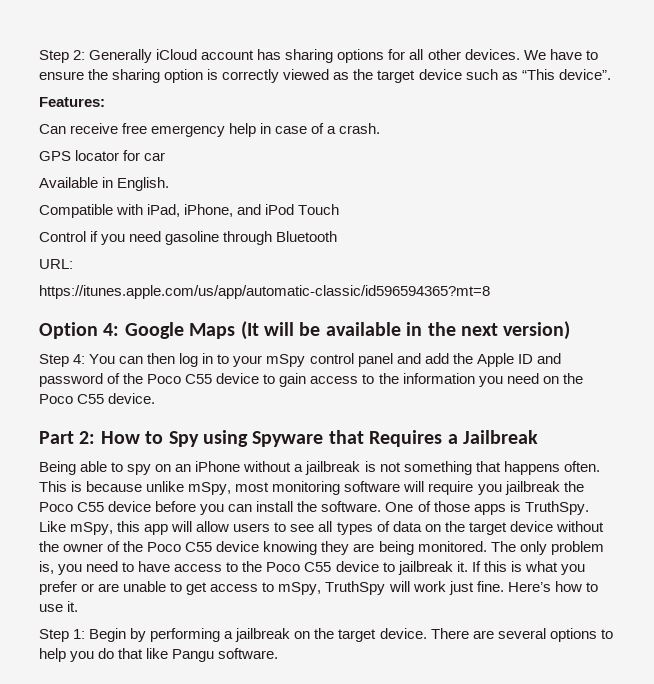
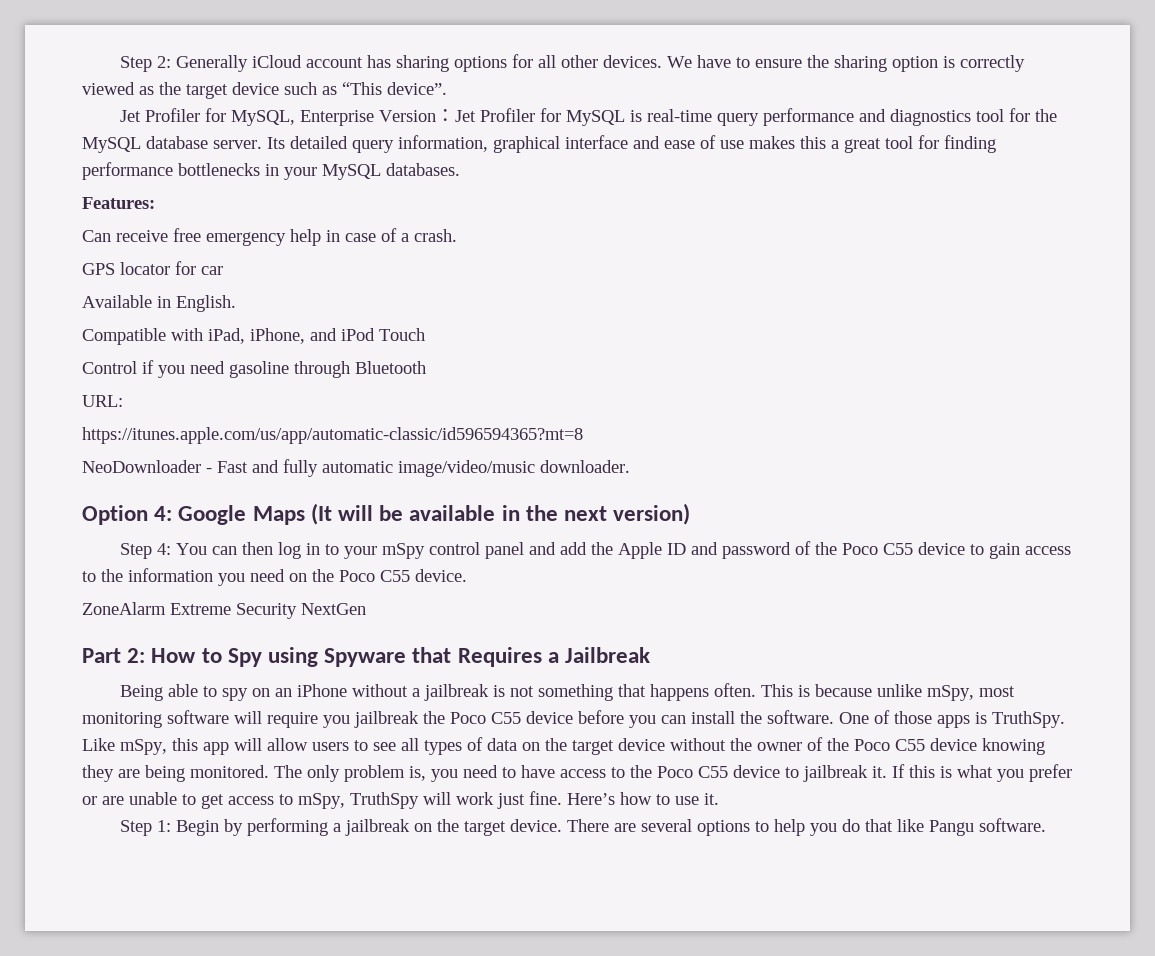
(611, 74) none -> [119,108,1057,126] [82,135,996,153] [82,162,460,180] // Jet Profiler for MySQL, Enterprise Version：Jet Profiler for MySQL is real-time query performance and diagnostics tool for the MySQL database server. Its detailed query information, graphical interface and ease of use makes this a great tool for finding performance bottlenecks in your MySQL databases.
(490, 292) none -> [82,459,630,477] // NeoDownloader - Fast and fully automatic image/video/music downloader.
(156, 398) none -> [82,602,366,619] // ZoneAlarm Extreme Security NextGen

